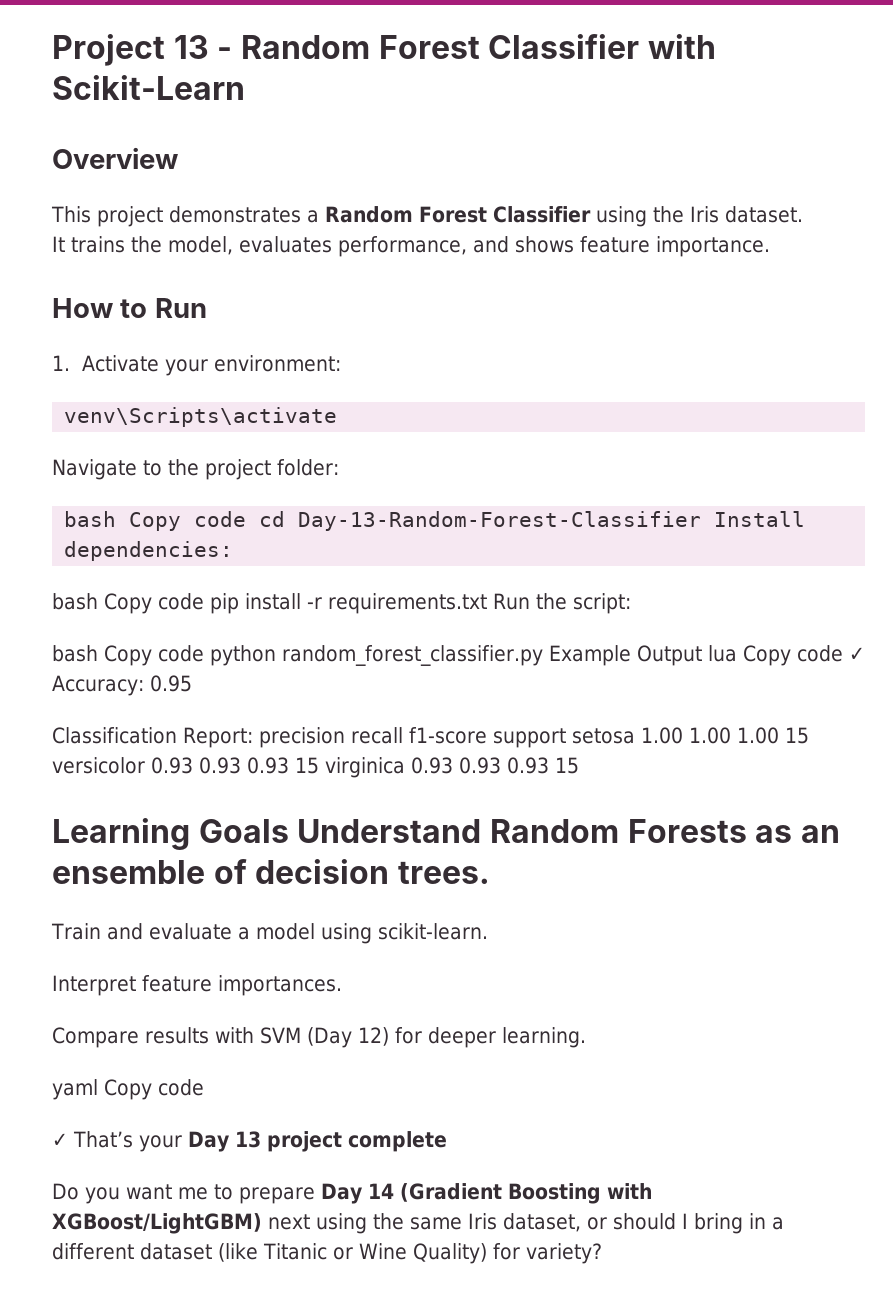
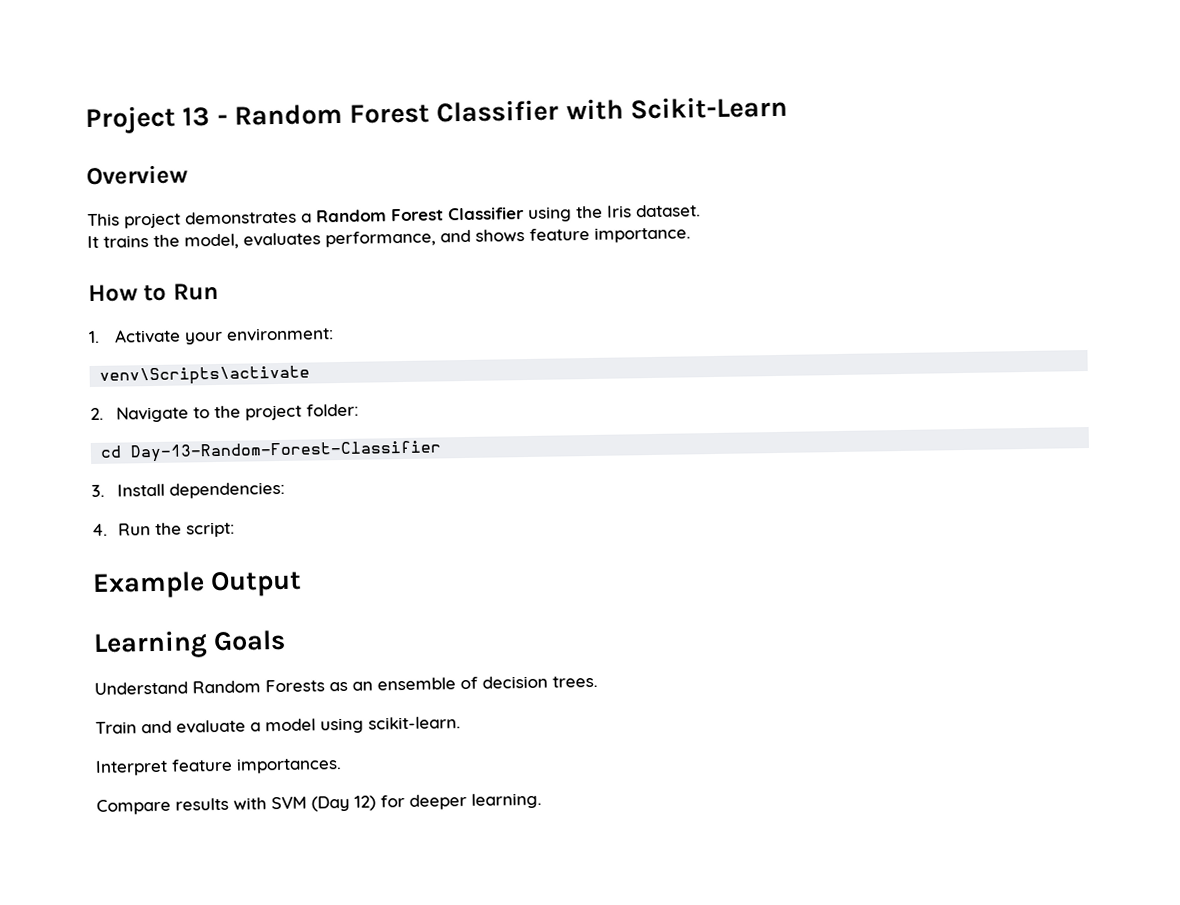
(338, 417) none -> [90,407,104,421] 2.
[64,511,247,531] bash Copy code -> (359, 410) none
(702, 521) none -> [91,484,105,498] // 3.
[52,593,631,614] [52,645,865,666] [52,675,192,696] [52,727,809,748] [52,757,579,778] bash Copy code pip install -r requirements.txt Run the script: // bash Copy code python random_forest_classifier.py Example Output lua Copy code ✓ Accuracy: 0.95 // Classification Report: precision recall f1-score support setosa 1.00 1.00 1.00 15 versicolor 0.93 0.93 0.93 15 virginica 0.93 0.93 0.93 15 -> [92,521,235,538] [92,570,303,599] 4. Run the script: // Example Output
(289, 831) none -> (287, 640) //
[52,1079,204,1100] [52,1131,447,1152] [52,1183,652,1204] [52,1213,784,1234] [52,1243,602,1264] // yaml Copy code // ✓ That’s your Day 13 project complete // Do you want me to prepare Day 14 (Gradient Boosting with XGBoost/LightGBM) next using the same Iris dataset, or should I bring in a different dataset (like Titanic or Wine Quality) for variety? -> (542, 800) none

